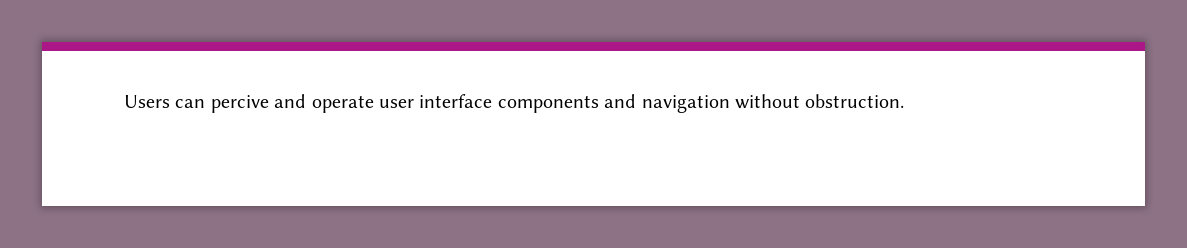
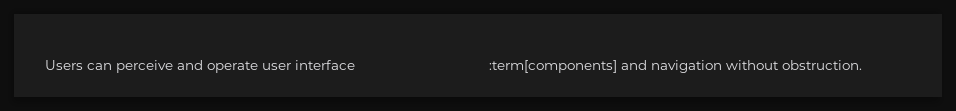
[210,95,269,113] percive -> [116,60,173,73] perceive
[497,95,599,113] components -> [489,60,617,73] :term[components]

